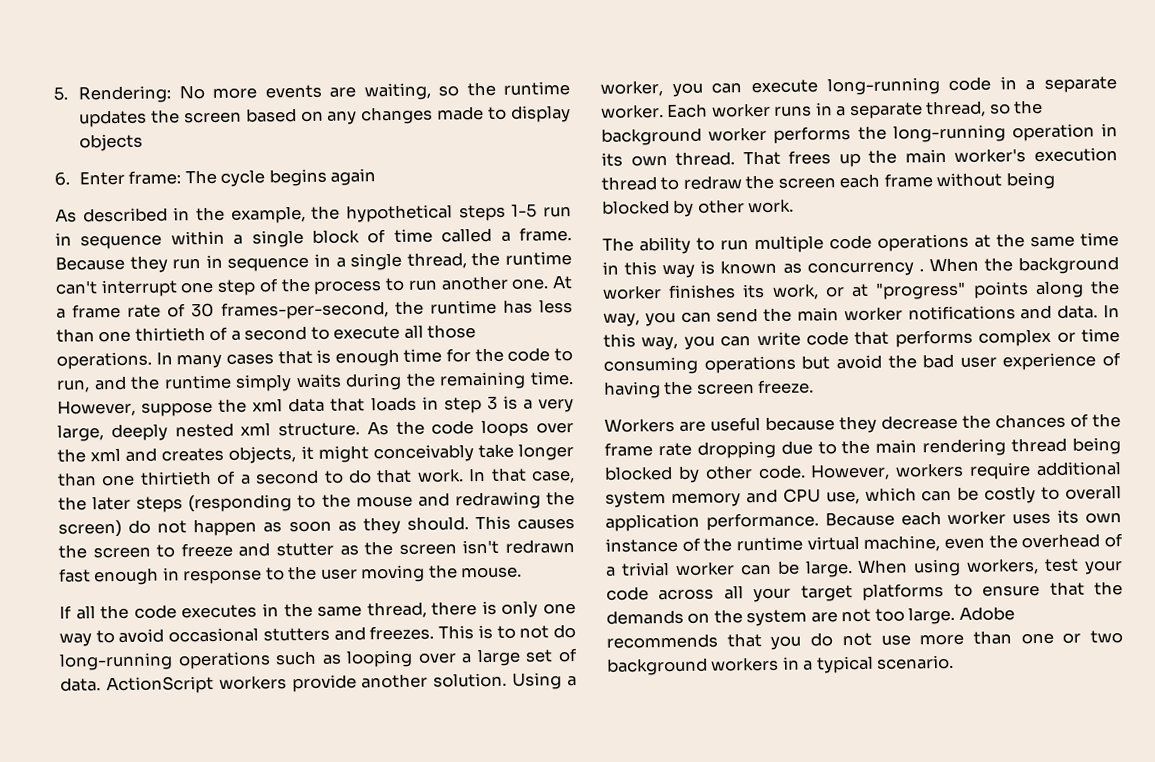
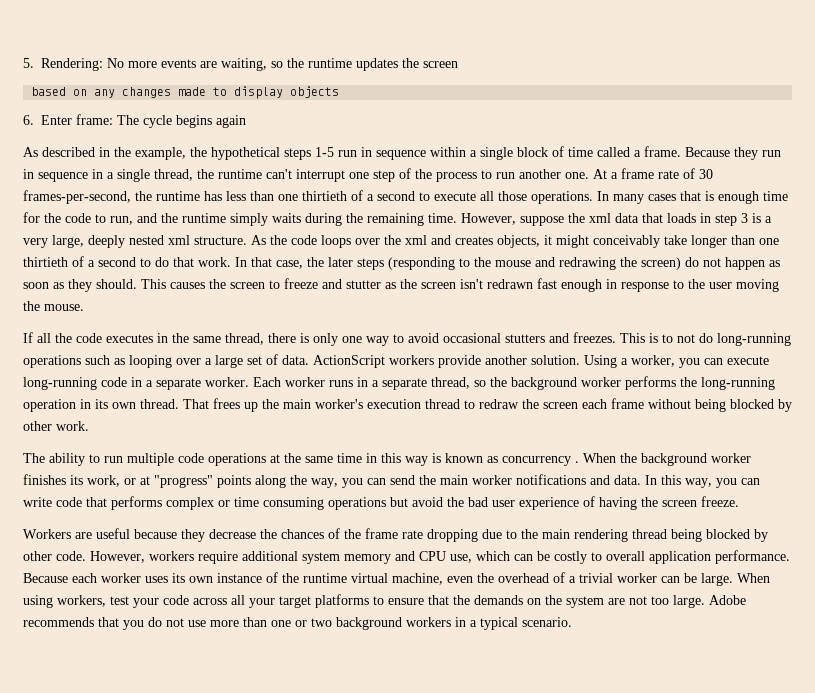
(242, 117) none -> (458, 64) //

